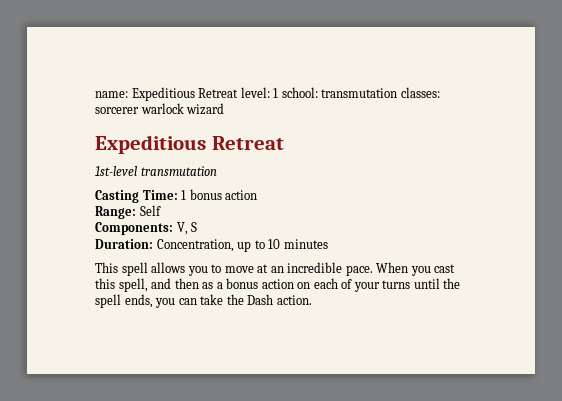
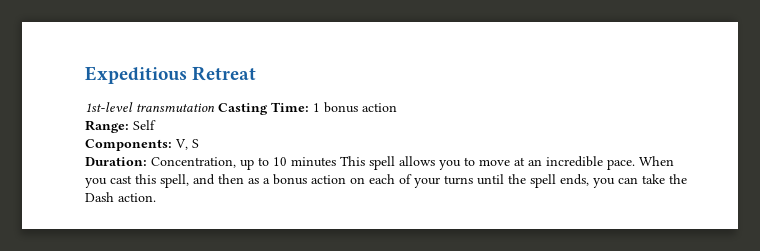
[95,87,440,101] [95,103,225,115] name: Expeditious Retreat level: 1 school: transmutation classes: sorcerer warlock wizard // -> (85, 75) none
(217, 171) // -> (215, 107) none
(328, 244) // -> (336, 162) none

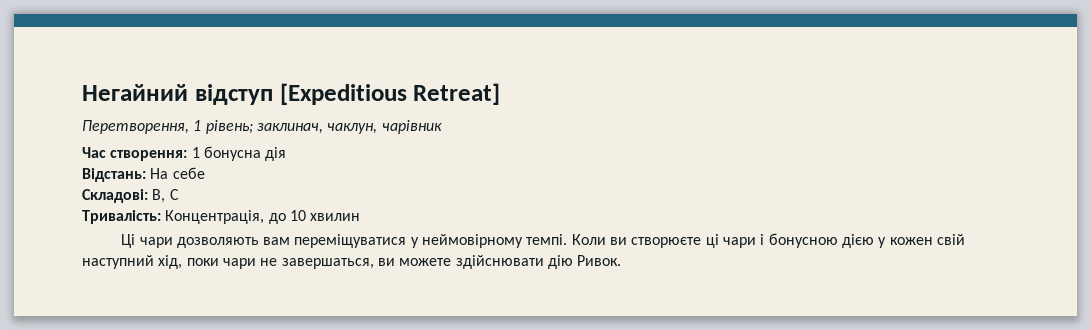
[85,66,257,84] [85,102,397,115] [85,120,156,133] [85,139,199,151] [85,156,674,170] [85,174,687,188] [85,192,156,202] Expeditious Retreat // 1st-level transmutation Casting Time: 1 bonus action // Range: Self // Components: V, S // Duration: Concentration, up to 10 minutes This spell allows you to move at an incredible pace. When you cast this spell, and then as a bonus action on each of your turns until the spell ends, you can take the Dash action. -> [82,83,501,105] [82,120,442,134] [82,146,287,161] [82,167,205,182] [82,189,179,203] [82,210,361,224] [121,233,965,248] [82,255,622,269] Негайний відступ [Expeditious Retreat] // Перетворення, 1 рівень; заклинач, чаклун, чарівник // Час створення: 1 бонусна дія // Відстань: На себе // Складові: В, С // Тривалість: Концентрація, до 10 хвилин // Ці чари дозволяють вам переміщуватися у неймовірному темпі. Коли ви створюєте ці чари і бонусною дією у кожен свій наступний хід, поки чари не завершаться, ви можете здійснювати дію Ривок.

